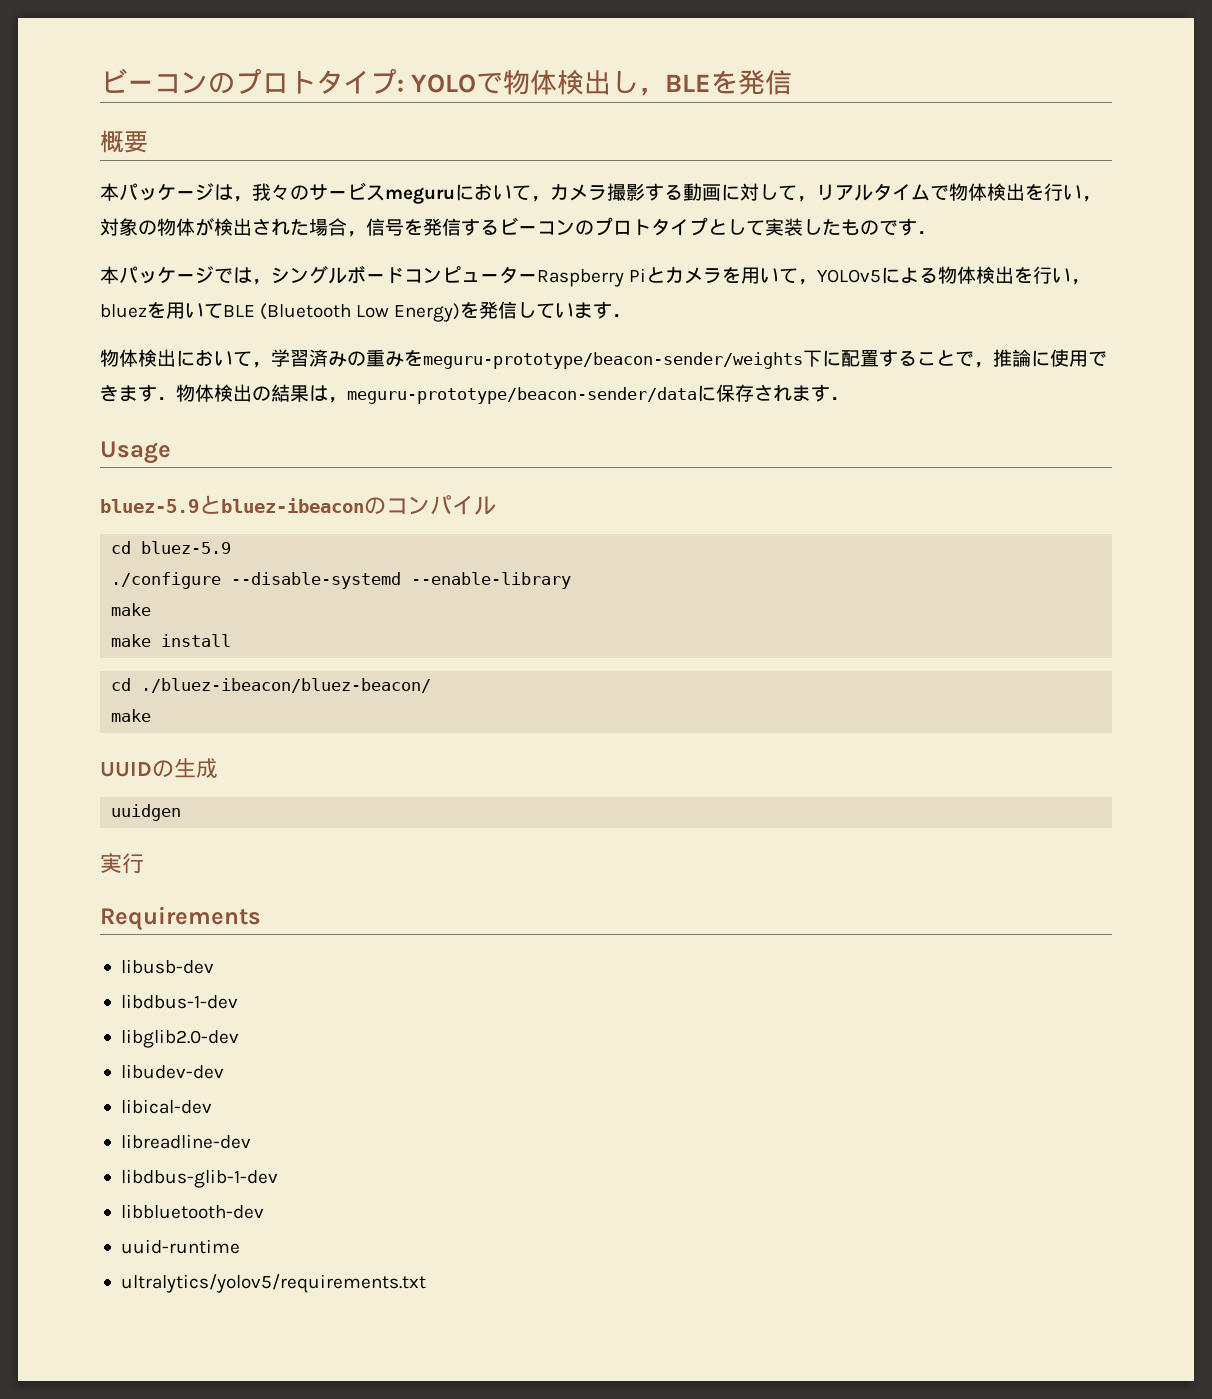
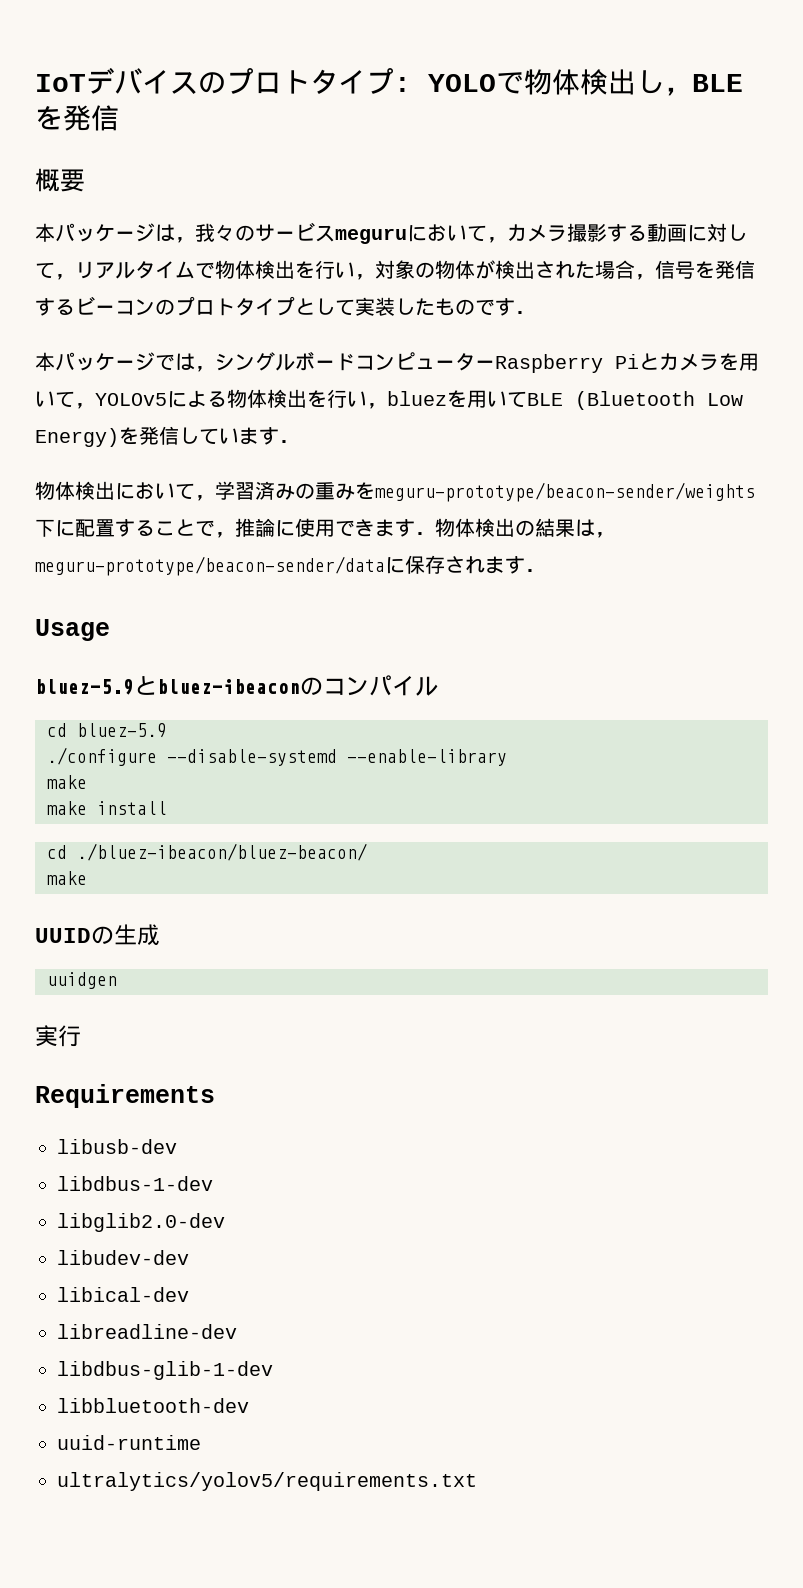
[100,68,208,94] ビーコン -> [35,67,198,94] IoTデバイス

